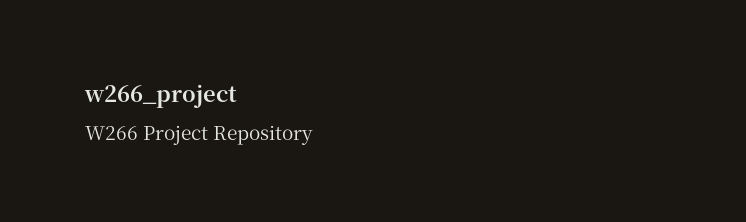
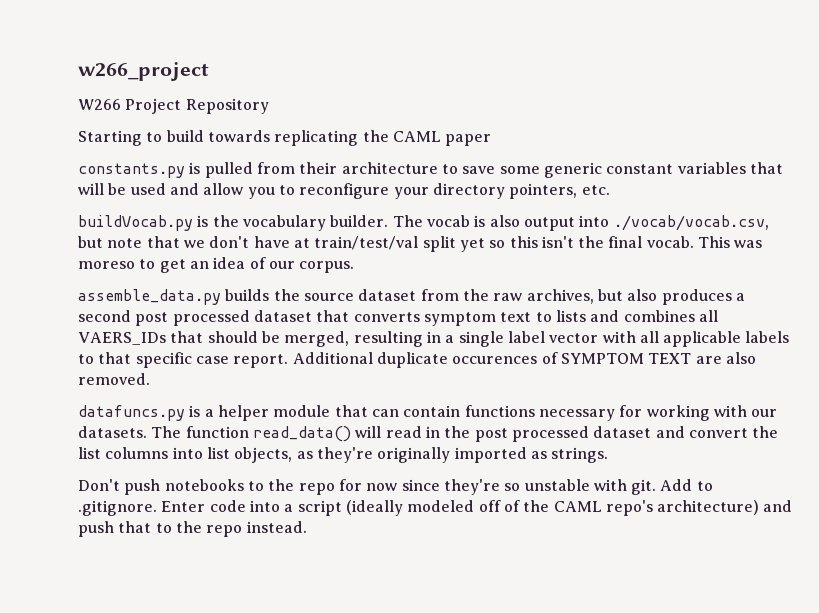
(314, 135) none -> [78,130,492,146] [78,162,783,178] [78,183,610,199] [78,215,769,231] [78,236,763,252] [78,257,355,273] [78,289,745,305] [78,310,718,326] [78,331,790,347] [78,352,756,368] [78,373,150,385] [78,405,778,421] [78,426,779,442] [78,447,609,463] [78,479,713,495] [78,500,793,516] [78,521,307,537] // Starting to build towards replicating the CAML paper // constants.py is pulled from their architecture to save some generic constant variables that will be used and allow you to reconfigure your directory pointers, etc. // buildVocab.py is the vocabulary builder. The vocab is also output into ./vocab/vocab.csv, but note that we don't have at train/test/val split yet so this isn't the final vocab. This was moreso to get an idea of our corpus. // assemble_data.py builds the source dataset from the raw archives, but also produces a second post processed dataset that converts symptom text to lists and combines all VAERS_IDs that should be merged, resulting in a single label vector with all applicable labels to that specific case report. Additional duplicate occurences of SYMPTOM TEXT are also removed. // datafuncs.py is a helper module that can contain functions necessary for working with our datasets. The function read_data() will read in the post processed dataset and convert the list columns into list objects, as they're originally imported as strings. // Don't push notebooks to the repo for now since they're so unstable with git. Add to .gitignore. Enter code into a script (ideally modeled off of the CAML repo's architecture) and push that to the repo instead.

